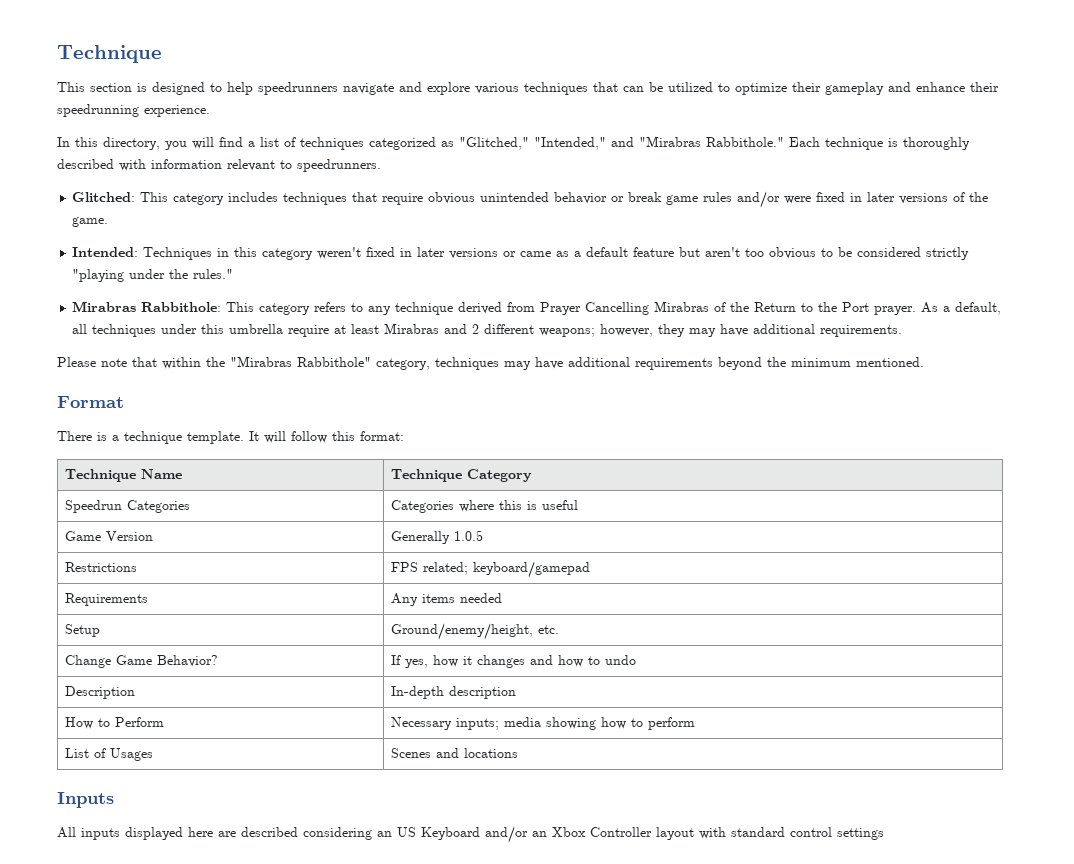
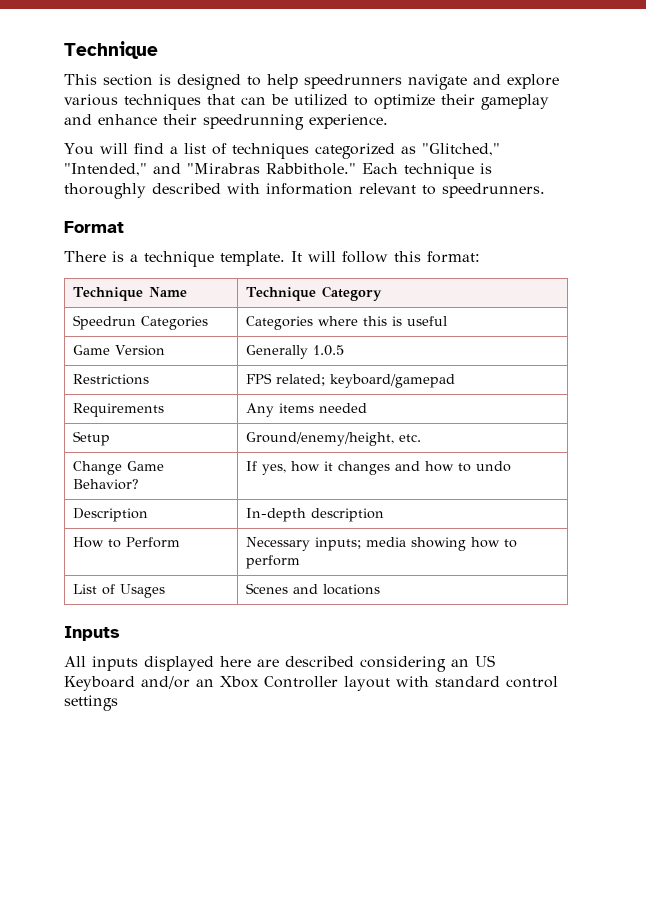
[57,137,187,150] In this directory, you -> [64,143,94,155] You
[72,191,989,208] [72,217,109,227] [72,247,970,260] [72,269,234,282] [72,301,1002,315] [72,323,903,337] [57,356,924,370] // Glitched: This category includes techniques that require obvious unintended behavior or break game rules and/or were fixed in later versions of the game. // Intended: Techniques in this category weren't fixed in later versions or came as a default feature but aren't too obvious to be considered strictly "playing under the rules." // Mirabras Rabbithole: This category refers to any technique derived from Prayer Cancelling Mirabras of the Return to the Port prayer. As a default, all techniques under this umbrella require at least Mirabras and 2 different weapons; however, they may have additional requirements. // Please note that within the "Mirabras Rabbithole" category, techniques may have additional requirements beyond the minimum mentioned. -> (545, 190) none

